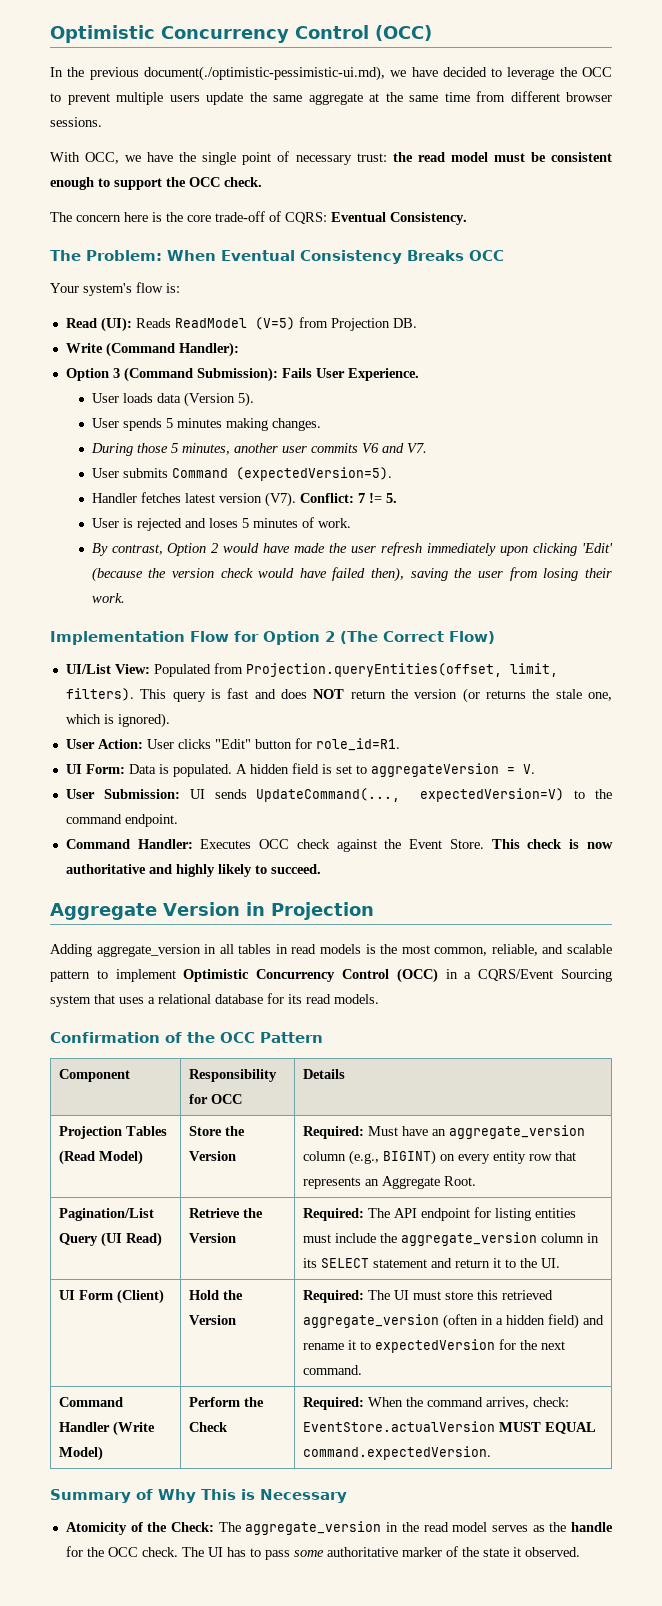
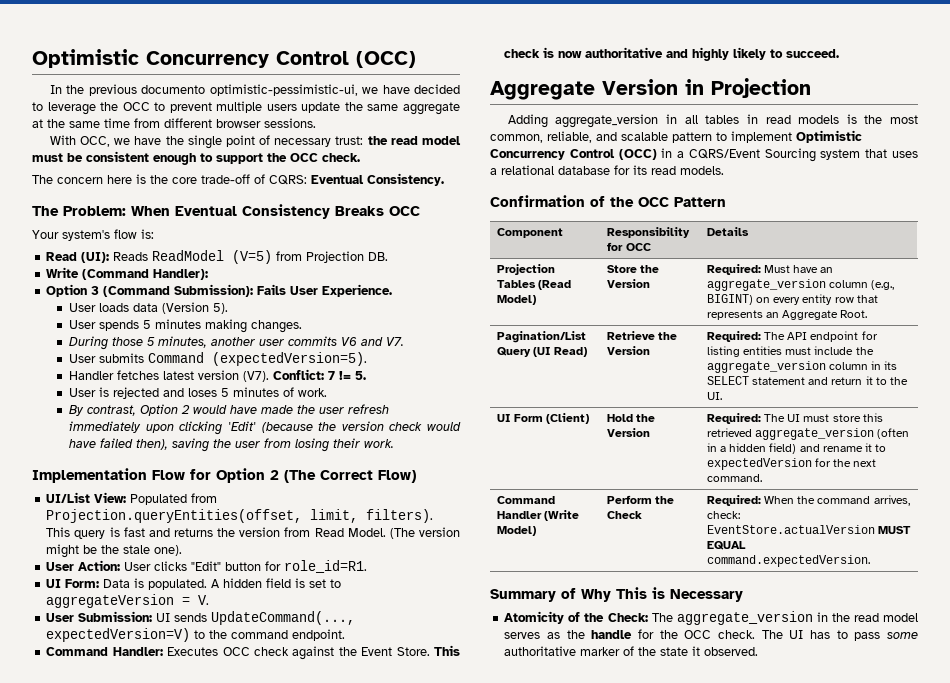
[143,66,385,81] document(./optimistic-pessimistic-ui.md), -> [141,84,358,96] documento optimistic-pessimistic-ui,
[280,688,612,703] [65,713,170,728] does NOT return the version (or returns the stale one, which is ignored). -> [174,527,460,539] [46,544,183,558] returns the version from Read Model. (The version might be the stale one).

